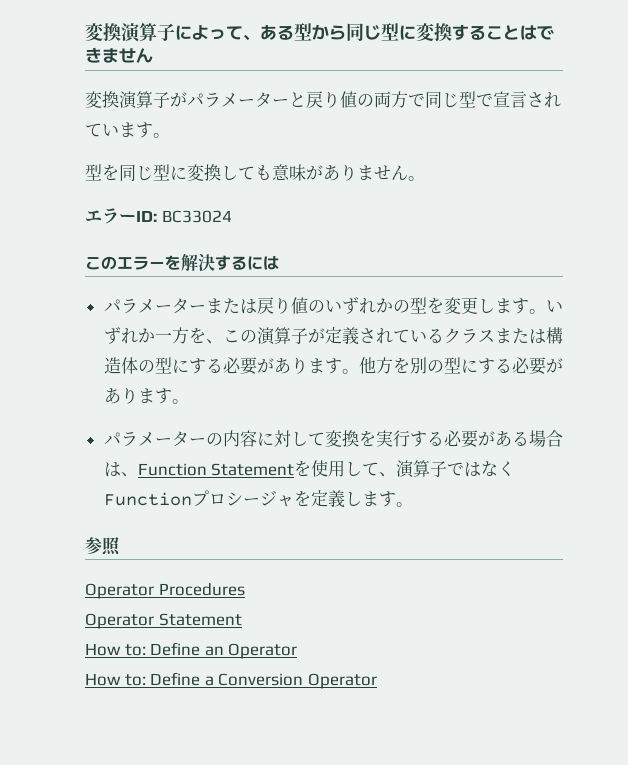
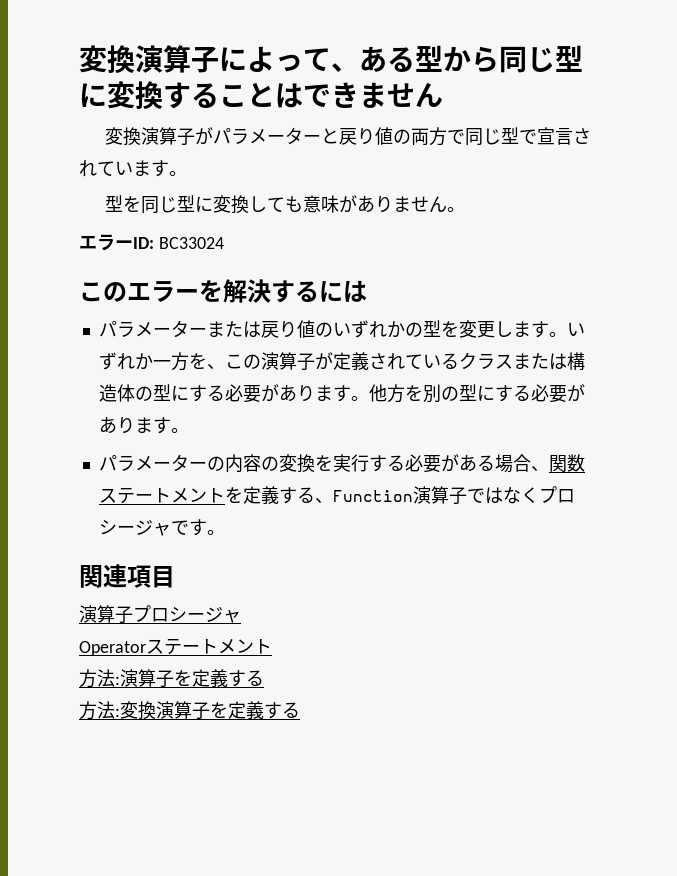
[256,430,325,447] に対して -> [260,456,279,471] の
[103,460,397,477] は、Function Statementを使用して、 -> [530,454,585,472] [98,486,413,504] 、関数ステートメントを定義する、Function
[103,490,413,508] [85,537,120,556] [85,583,245,599] [85,613,242,629] [85,642,298,659] [85,672,377,689] Functionプロシージャを定義します。 // 参照 // Operator Procedures // Operator Statement // How to: Define an Operator // How to: Define a Conversion Operator -> [538,486,575,503] [98,519,225,536] [79,564,175,588] [79,605,241,624] [79,638,272,656] [79,669,264,688] [79,701,300,720] プロシージャです。 // 関連項目 // 演算子プロシージャ // Operatorステートメント // 方法:演算子を定義する // 方法:変換演算子を定義する

